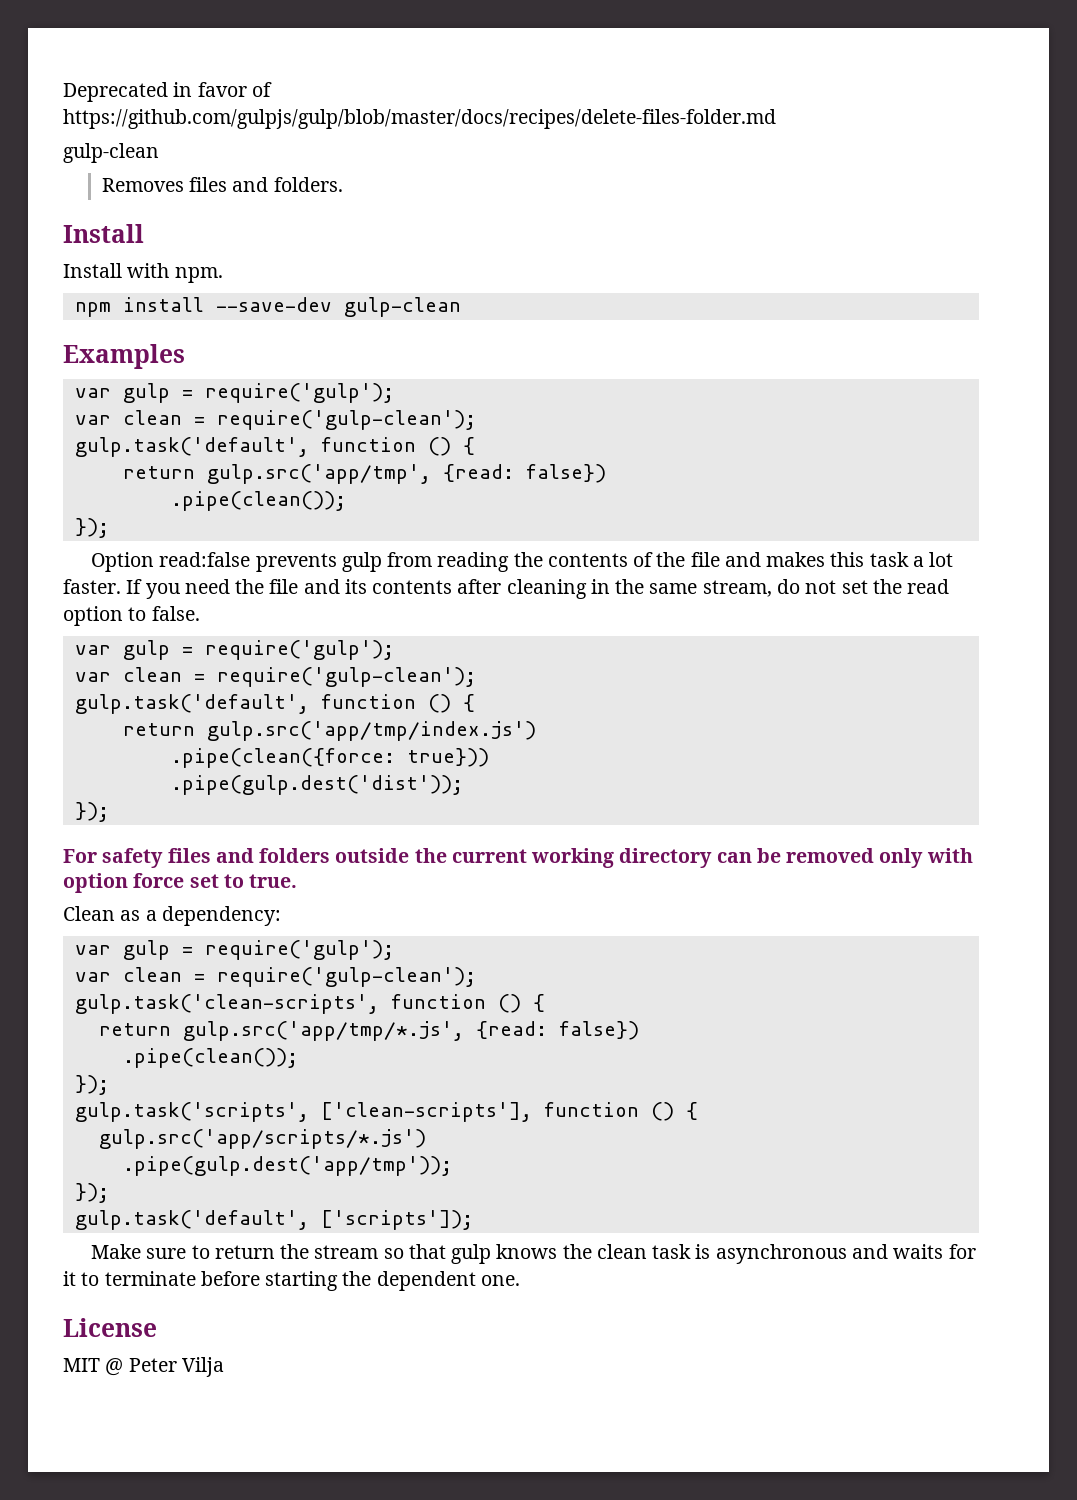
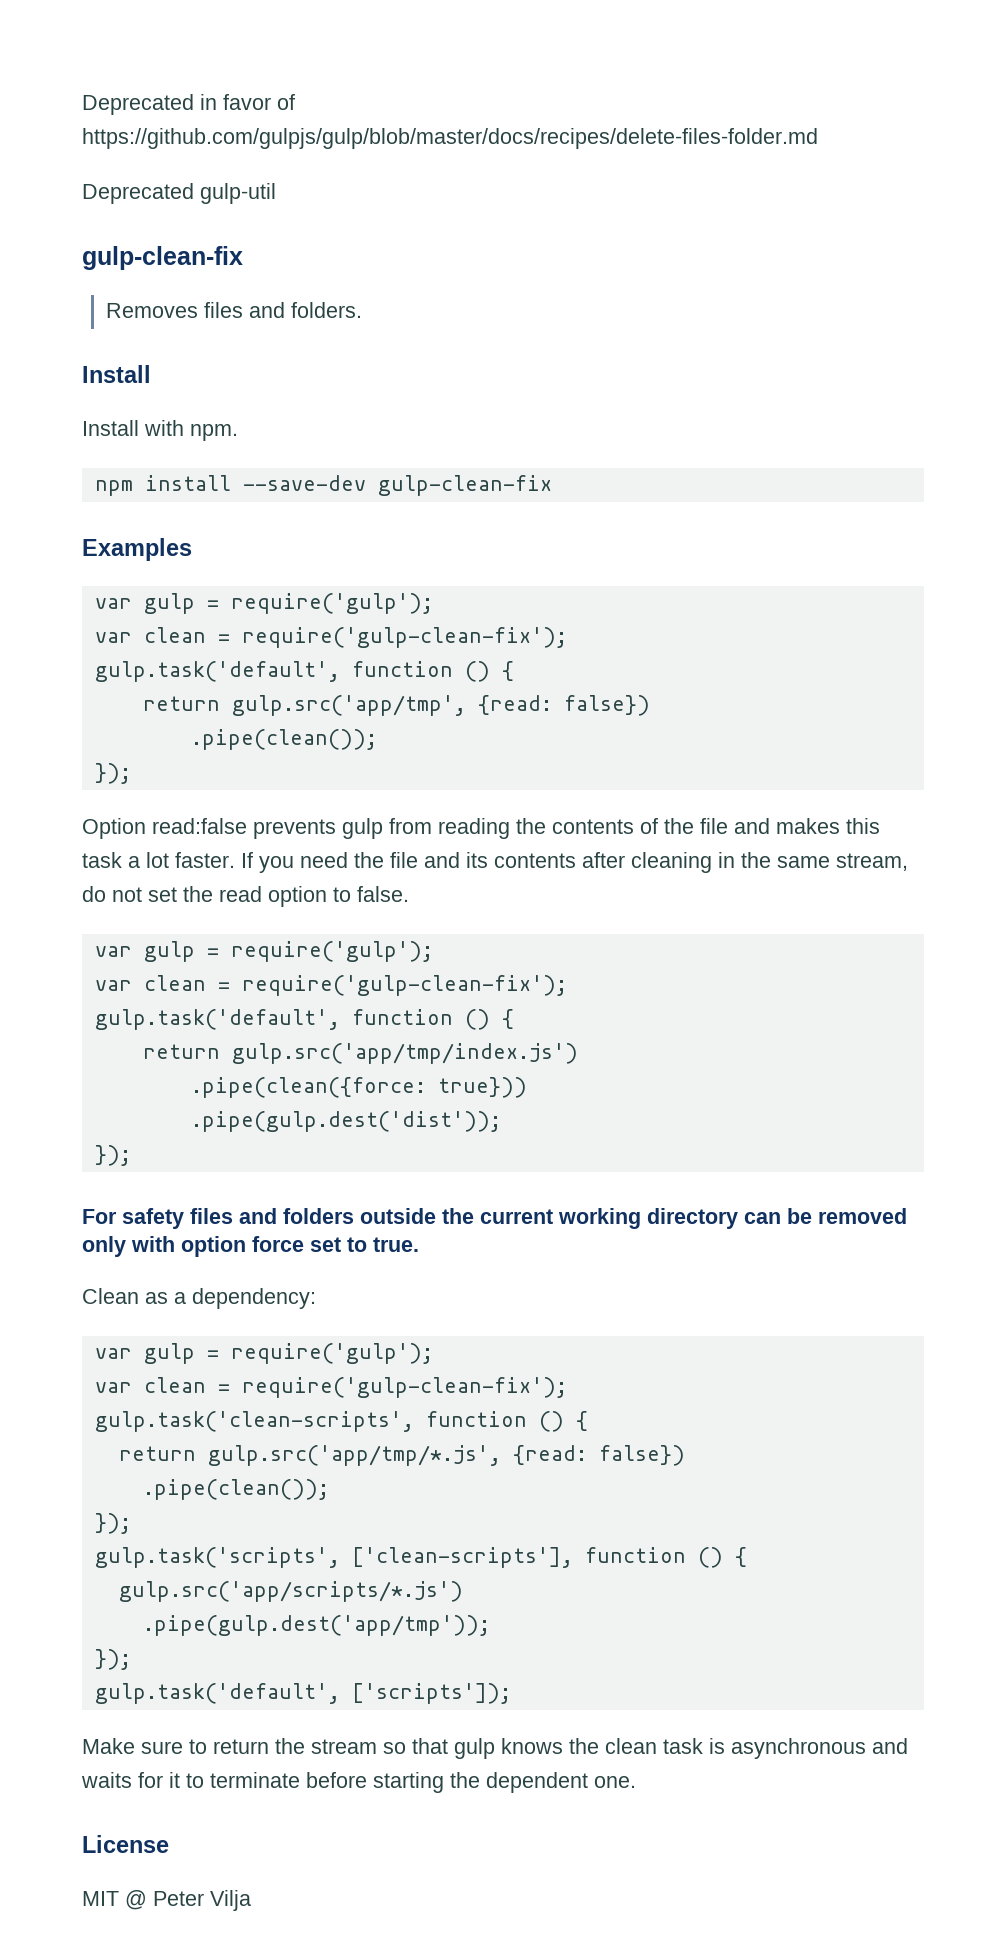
[63,143,159,163] gulp-clean -> [82,183,276,204] [82,246,243,270] Deprecated gulp-util // gulp-clean-fix
[343,297,461,317] gulp-clean -> [377,475,552,496] gulp-clean-fix
[216,410,476,430] require('gulp-clean'); -> [241,627,567,648] require('gulp-clean-fix');
[216,667,476,687] require('gulp-clean'); -> [241,975,567,996] require('gulp-clean-fix');
[216,967,476,987] require('gulp-clean'); -> [241,1377,567,1398] require('gulp-clean-fix');

